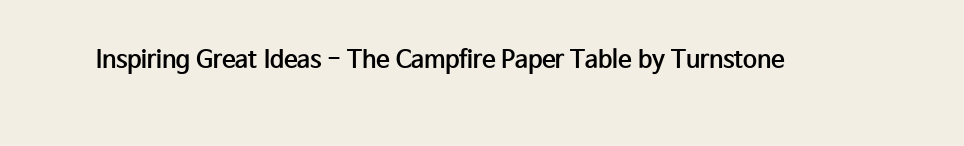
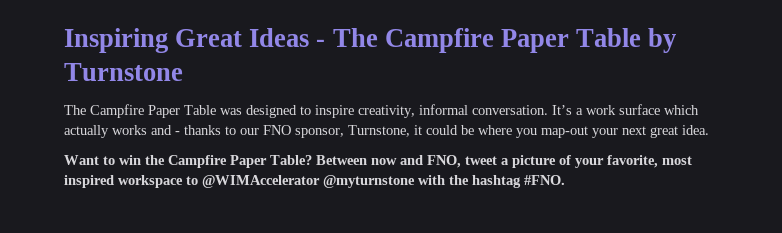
(785, 59) none -> [64,104,699,118] [64,125,709,138] [64,155,692,168] [64,175,565,188] // The Campfire Paper Table was designed to inspire creativity, informal conversation. It’s a work surface which actually works and - thanks to our FNO sponsor, Turnstone, it could be where you map-out your next great idea. // Want to win the Campfire Paper Table? Between now and FNO, tweet a picture of your favorite, most inspired workspace to @WIMAccelerator @myturnstone with the hashtag #FNO.

